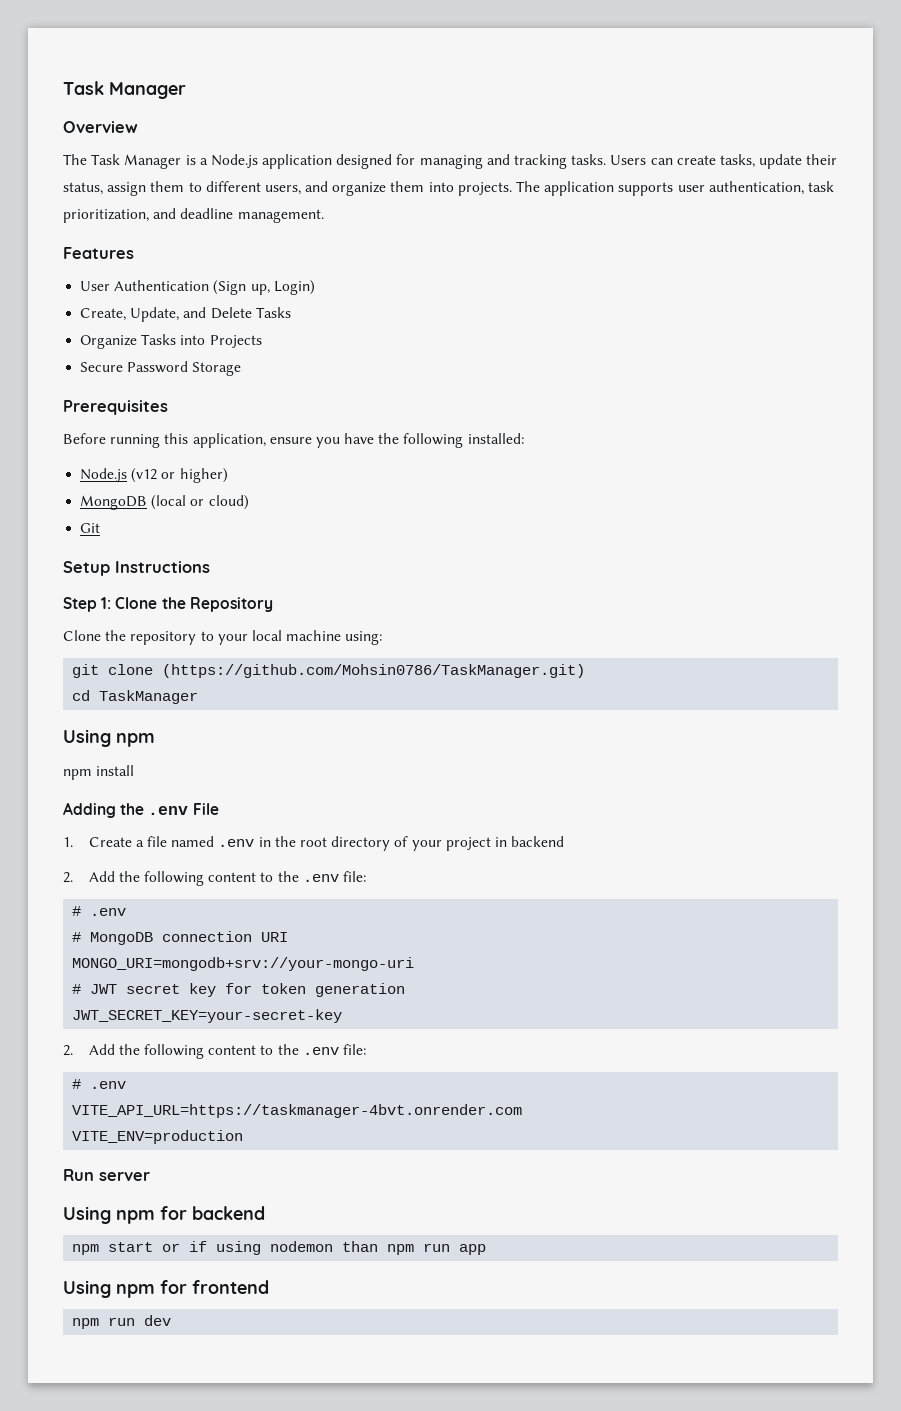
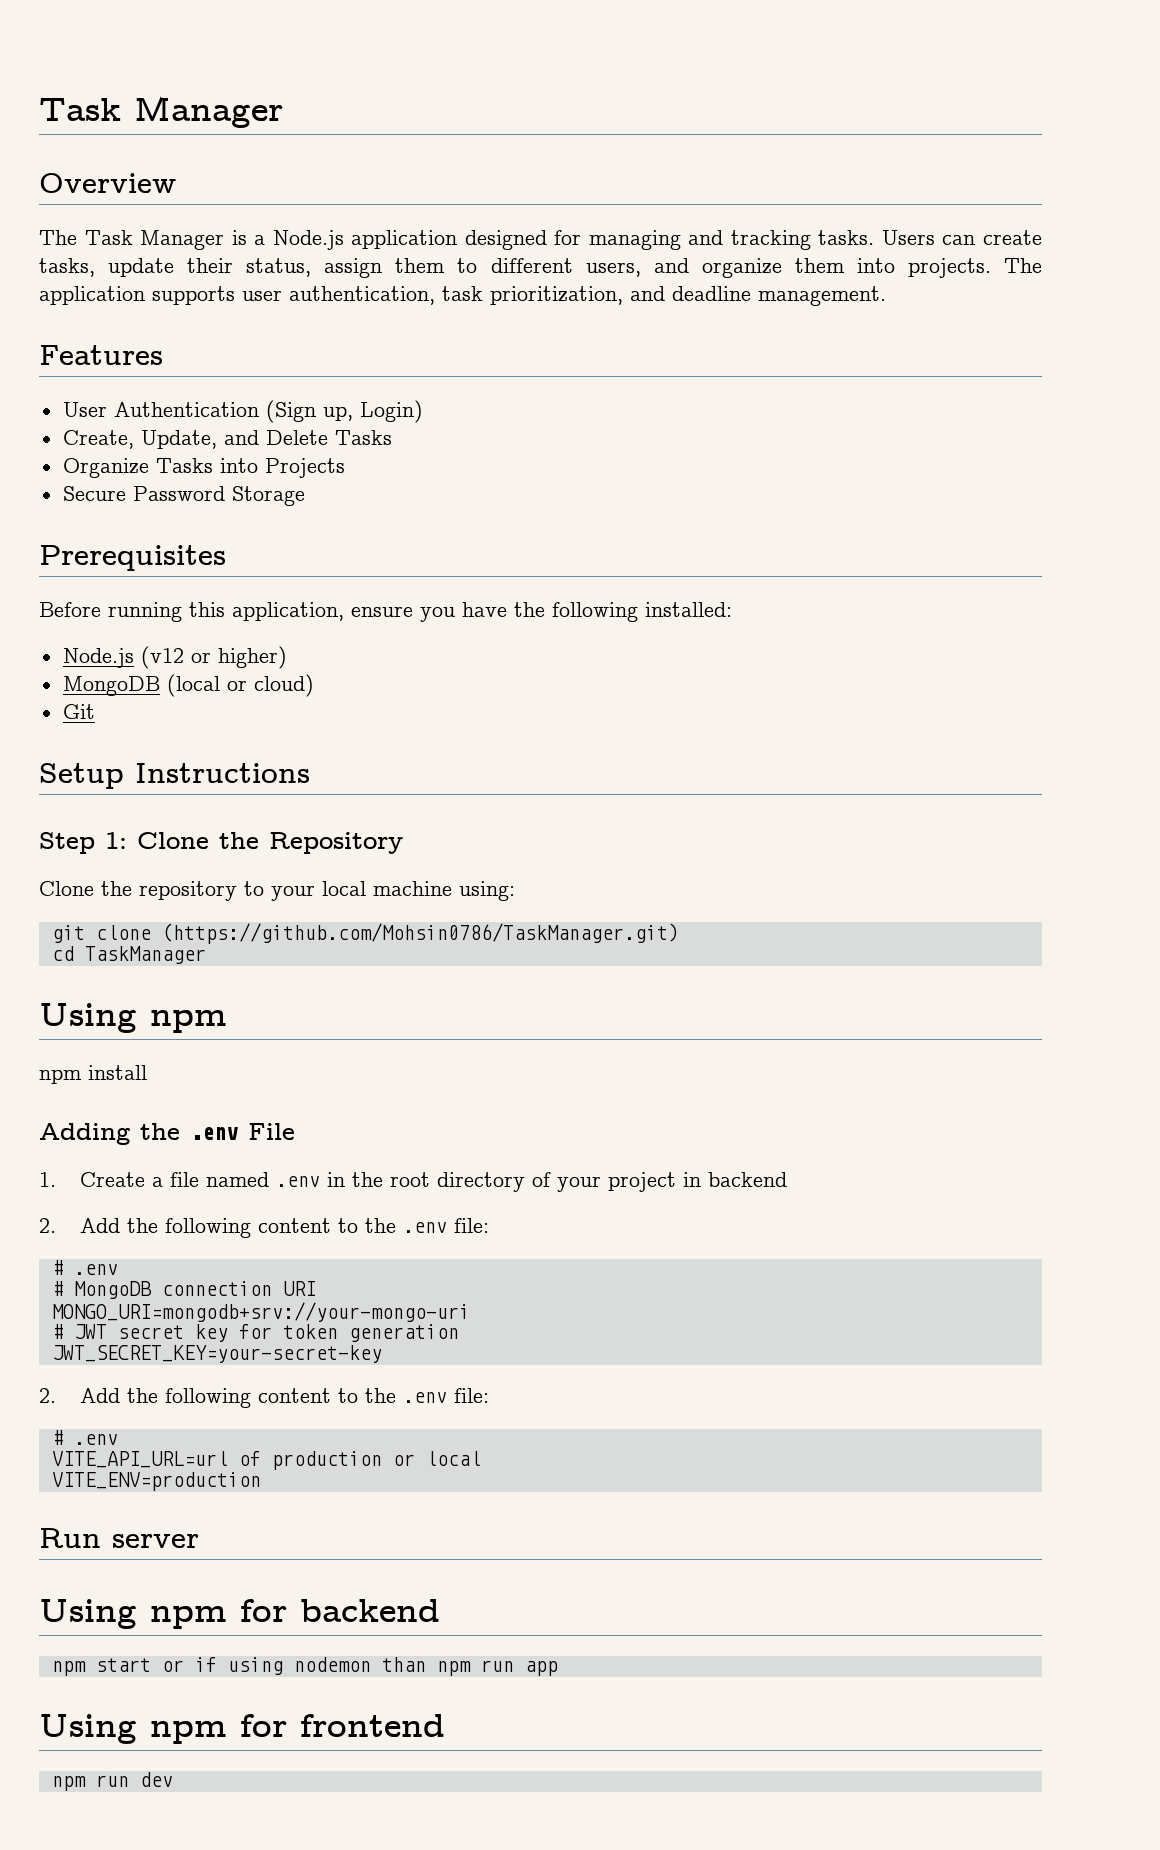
[72,1104,523,1118] VITE_API_URL=https://taskmanager-4bvt.onrender.com -> [51,1451,481,1470] VITE_API_URL=url of production or local

